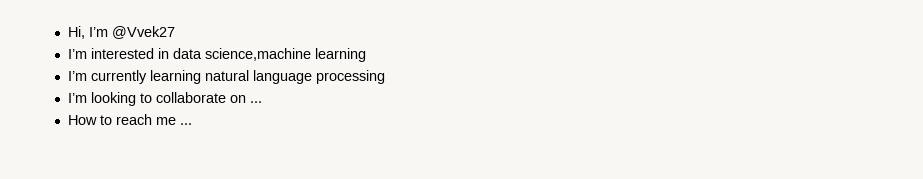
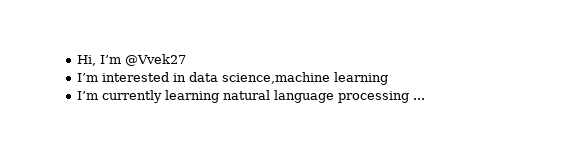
[67,92,262,106] [67,114,176,125] // I’m looking to collaborate on ... // How to reach me -> (410, 97) none

